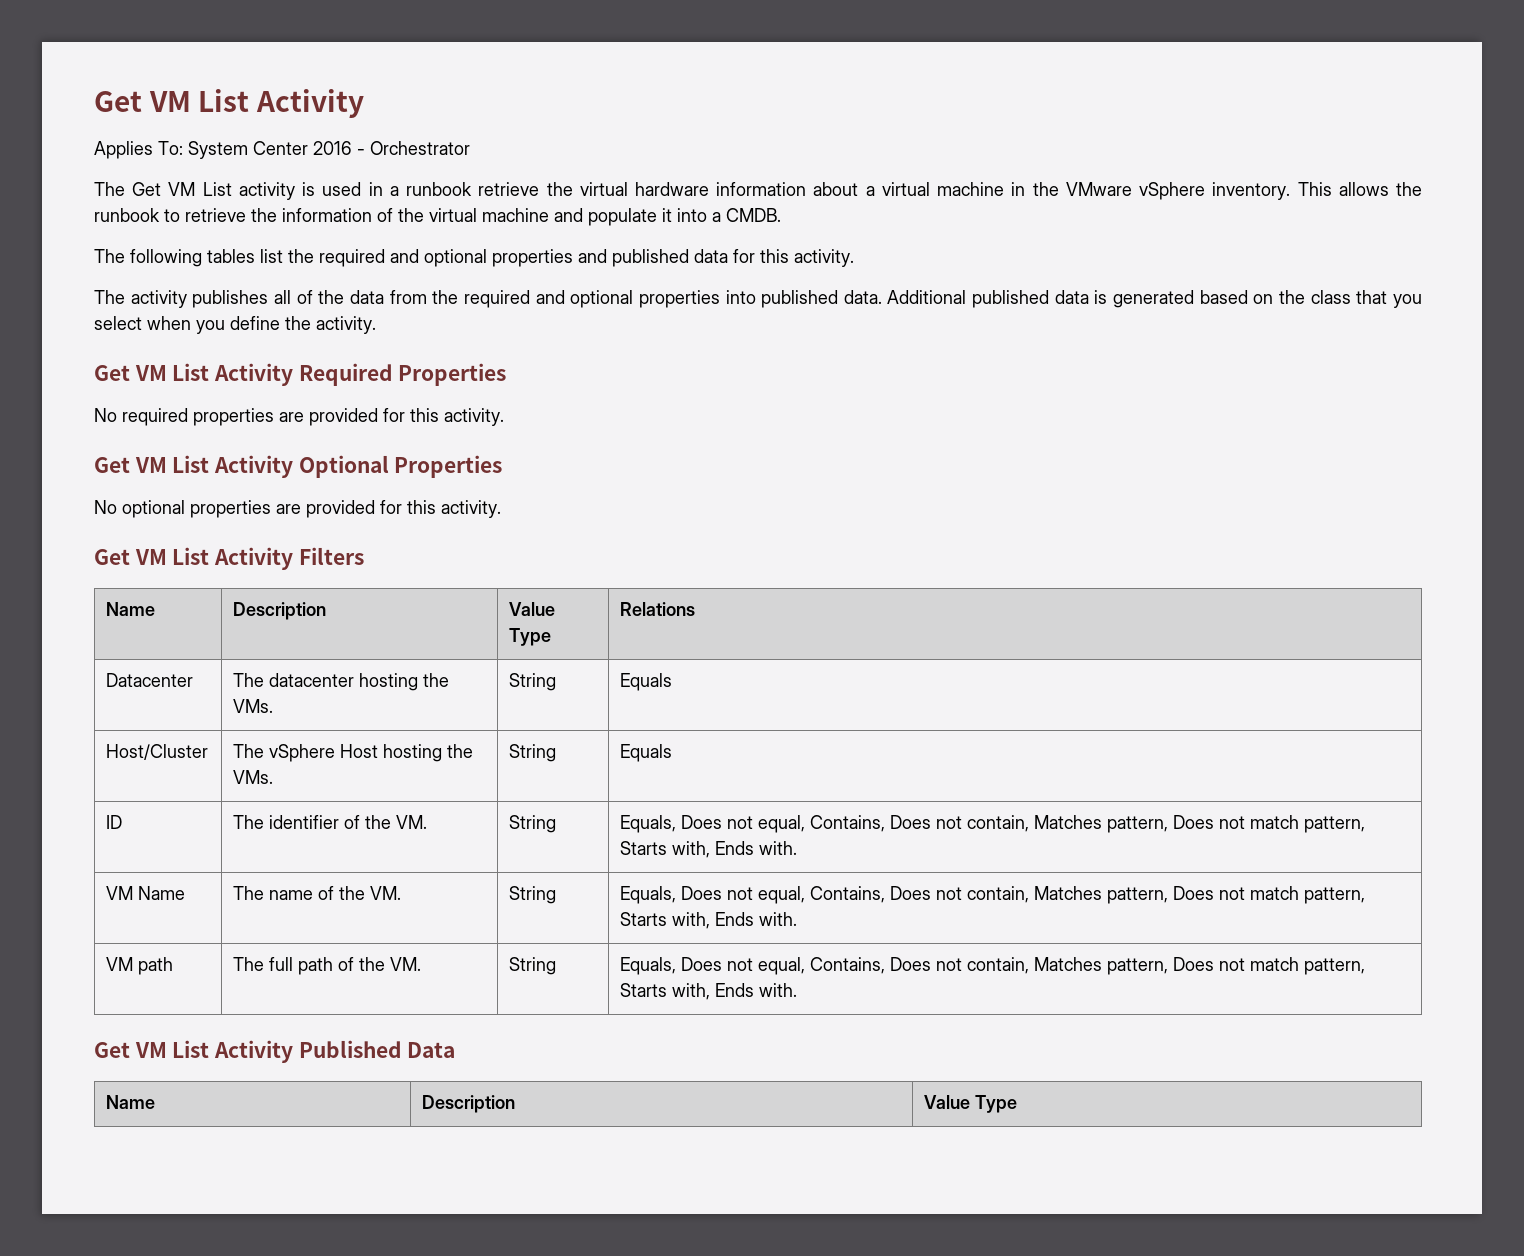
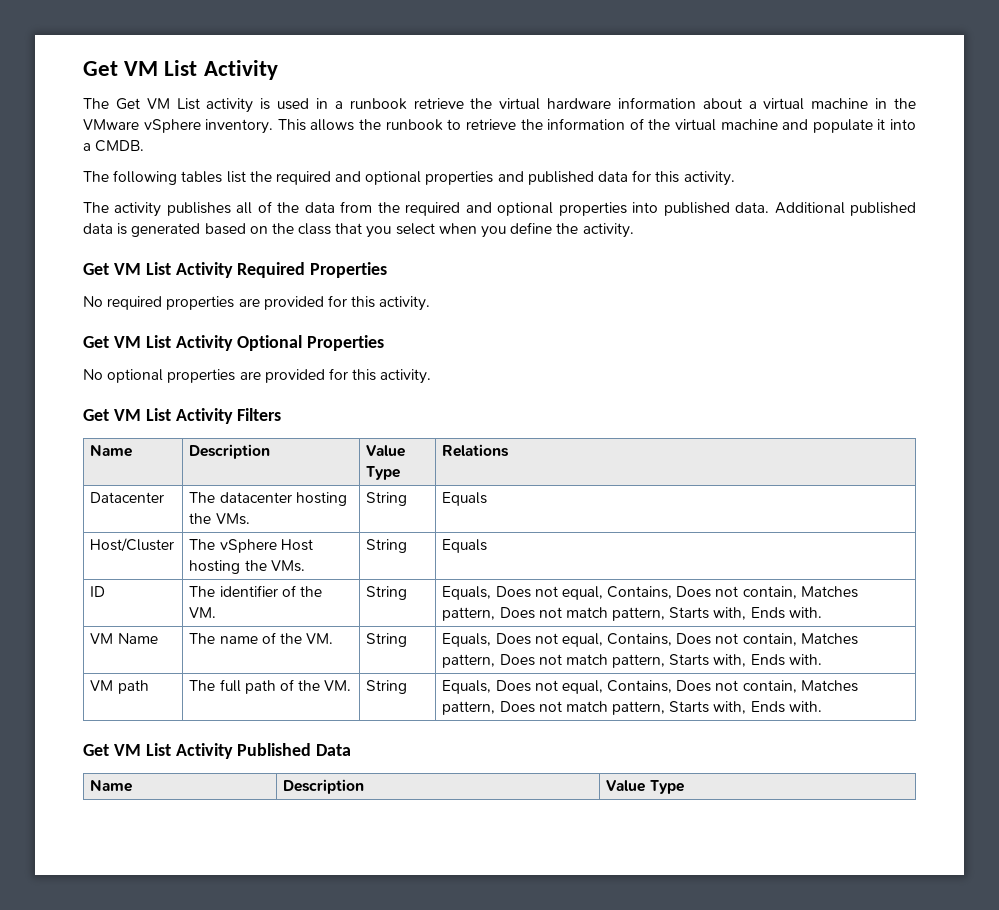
[94,89,364,118] [94,141,470,159] Get VM List Activity // Applies To: System Center 2016 - Orchestrator -> [83,60,278,80] Get VM List Activity

